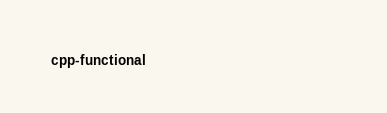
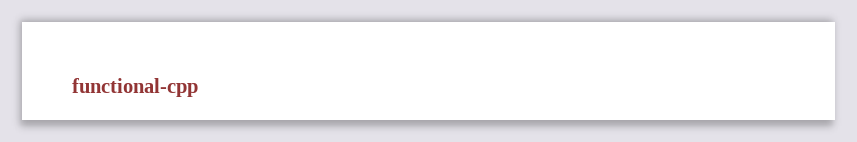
[51,54,146,68] cpp-functional -> [72,78,198,97] functional-cpp

